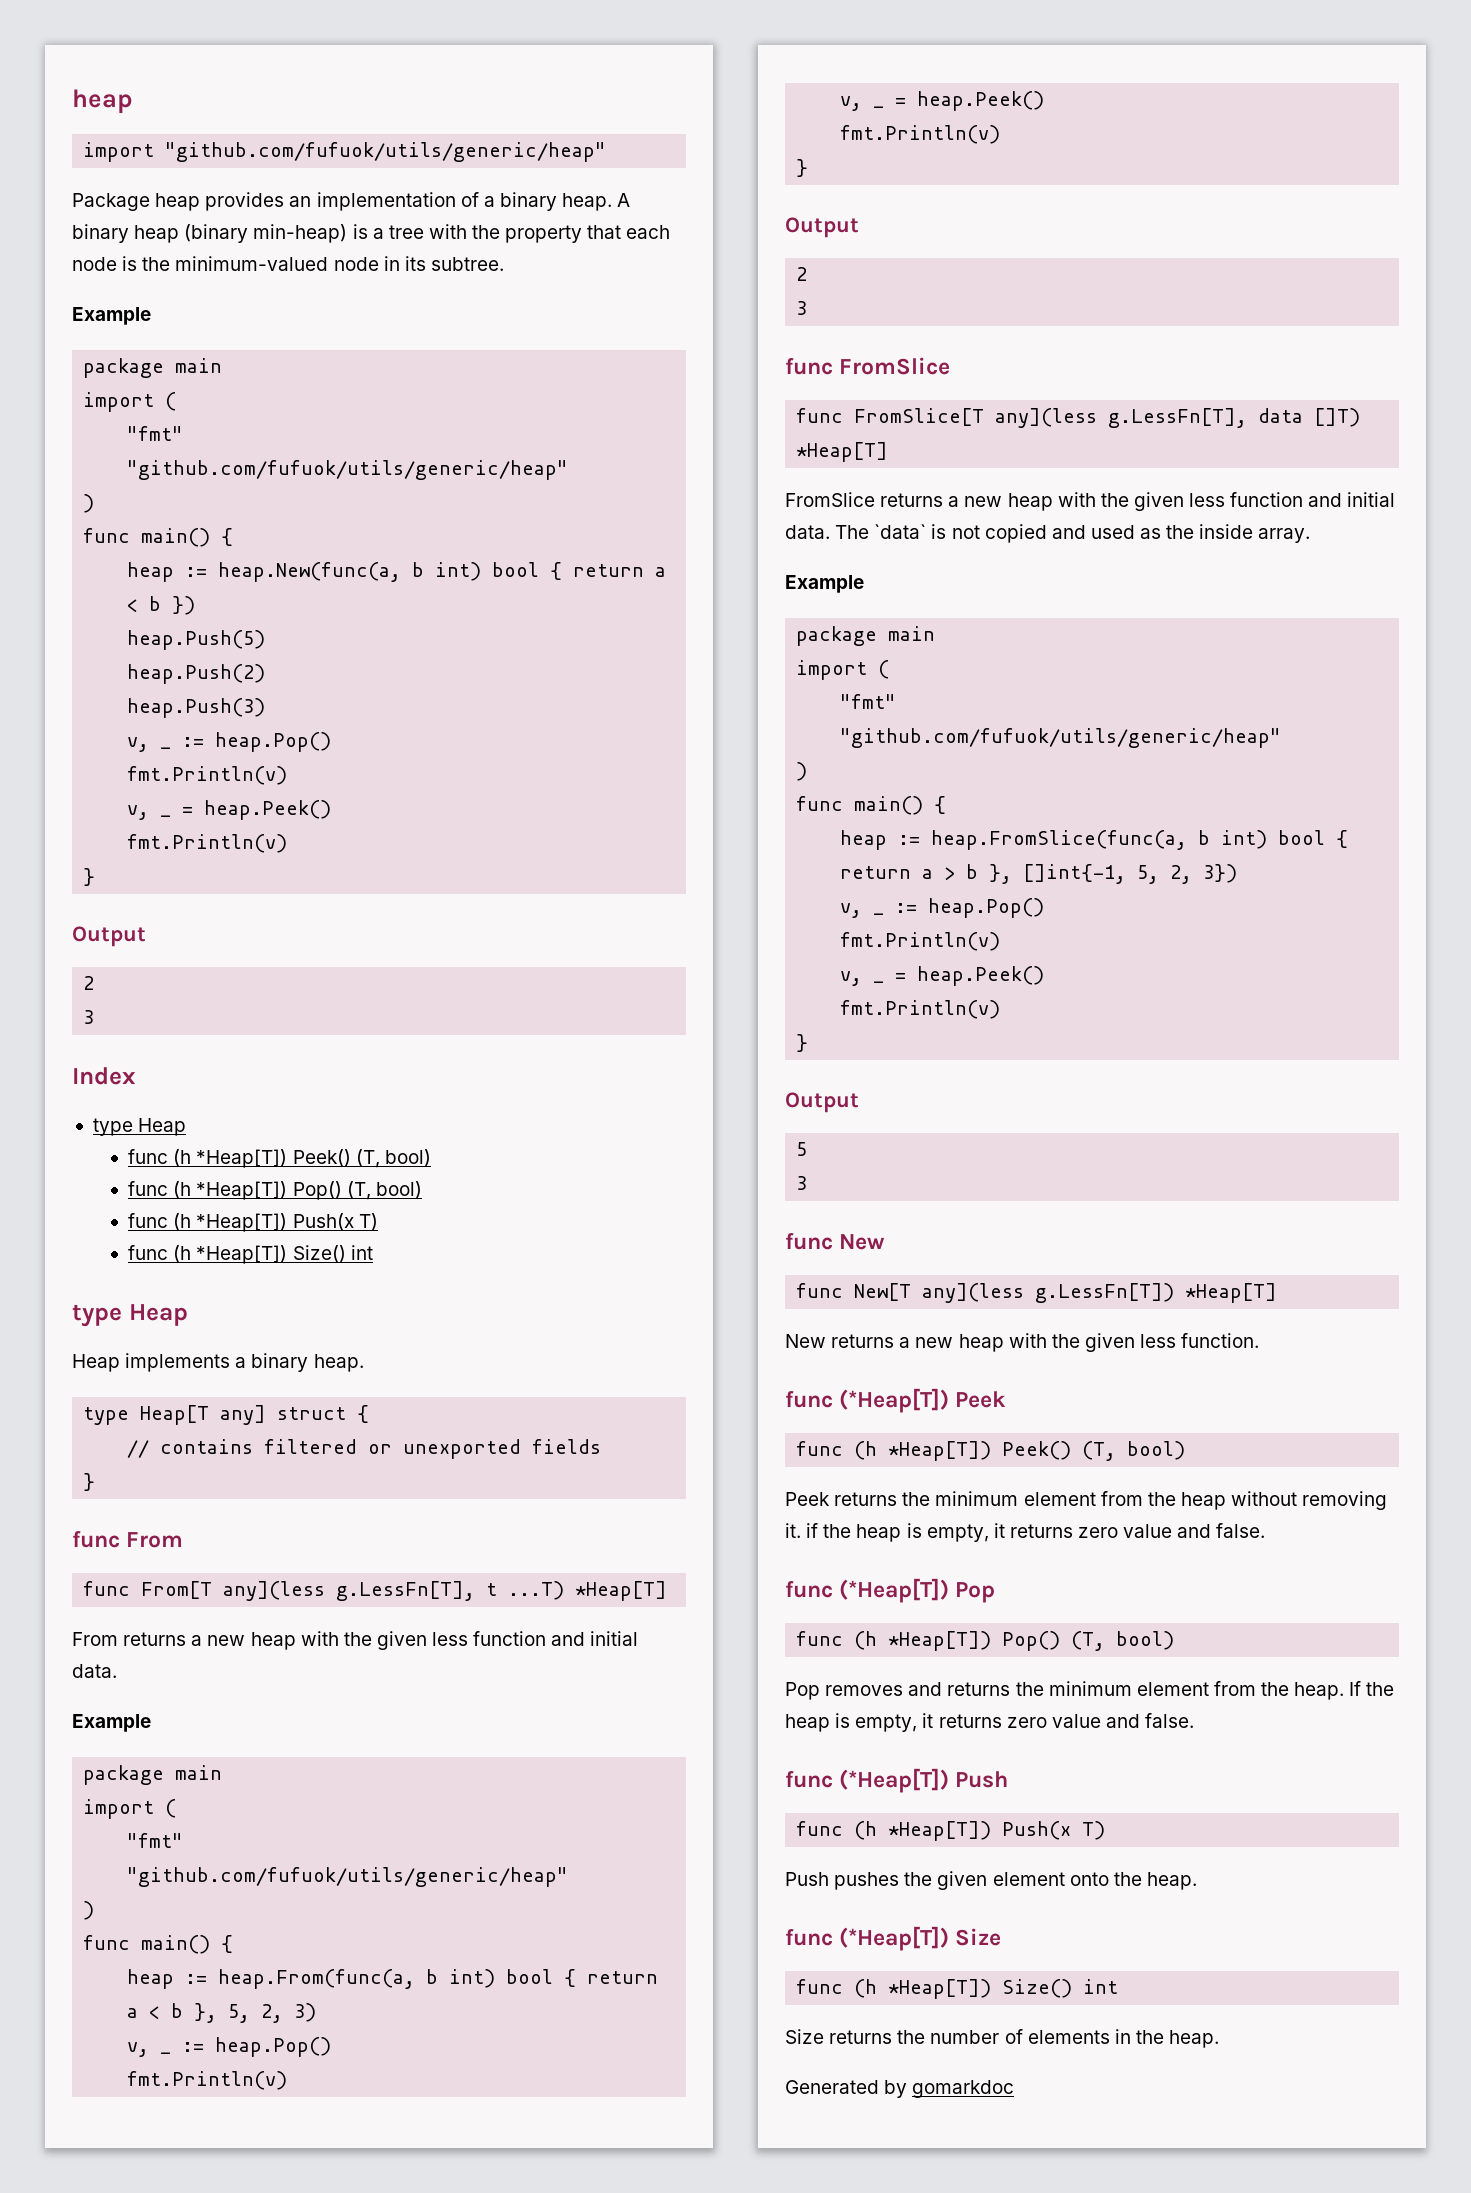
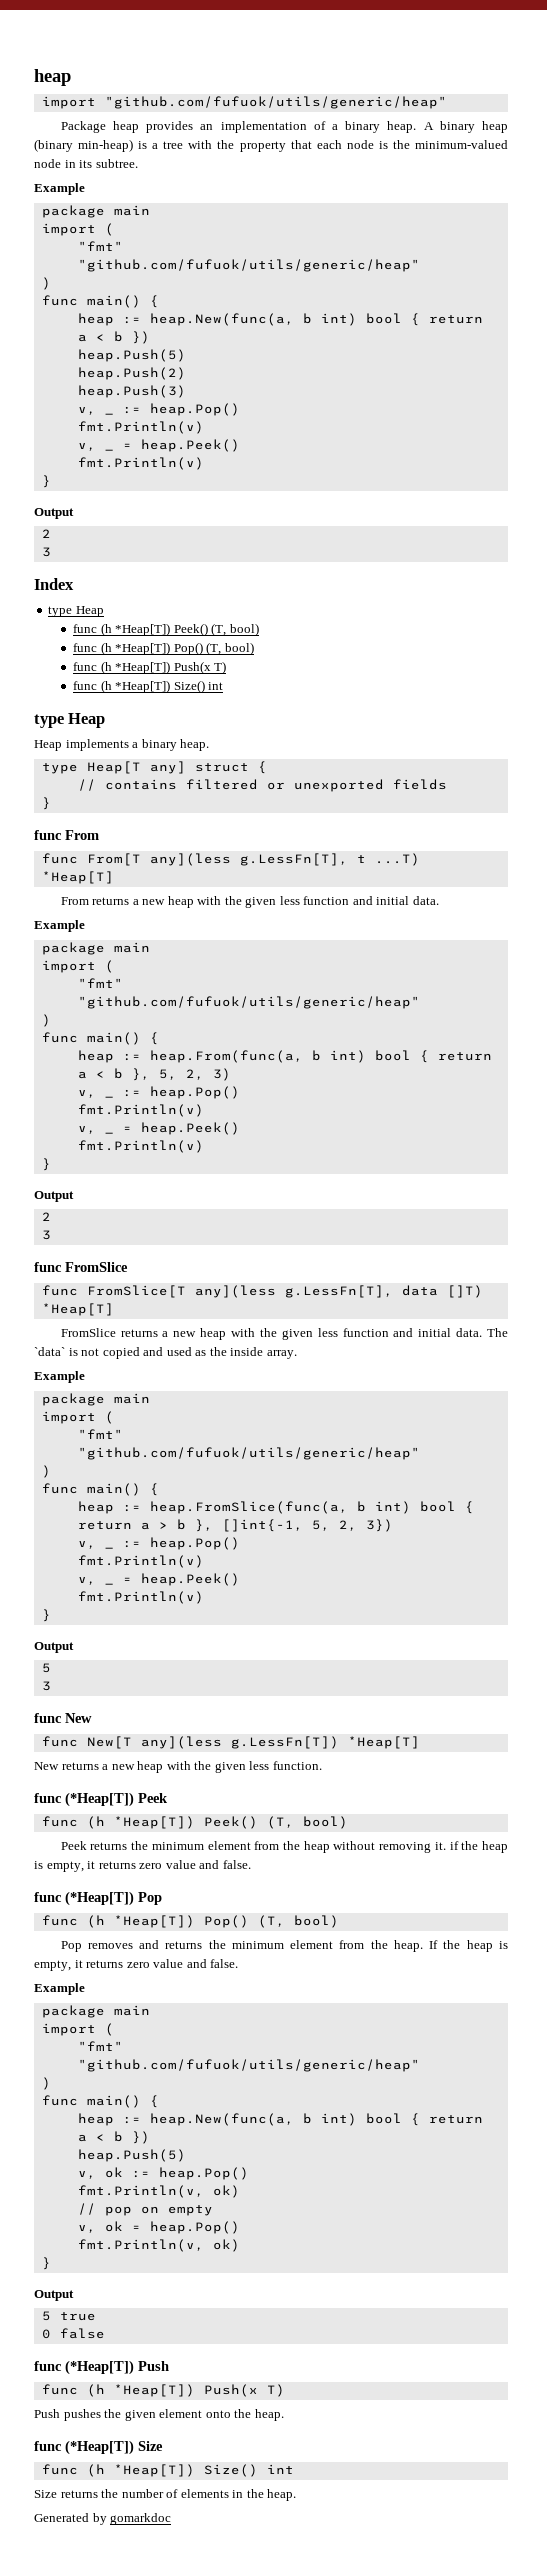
(1195, 1720) none -> [34,1983,85,1995] [41,2005,150,2018] [41,2023,114,2036] [77,2041,123,2051] [77,2059,420,2072] [41,2077,51,2090] [41,2095,159,2108] [77,2113,483,2126] [77,2131,150,2144] [77,2149,186,2162] [77,2167,249,2180] [77,2185,240,2198] [77,2203,213,2216] [77,2221,240,2234] [77,2239,240,2252] [41,2257,51,2270] [34,2290,74,2301] [41,2311,96,2321] [41,2328,105,2339] // Example // package main // import ( // "fmt" // "github.com/fufuok/utils/generic/heap" // ) // func main() { // heap := heap.New(func(a, b int) bool { return a < b }) // heap.Push(5) // v, ok := heap.Pop() // fmt.Println(v, ok) // // pop on empty // v, ok = heap.Pop() // fmt.Println(v, ok) // } // Output // 5 true // 0 false

